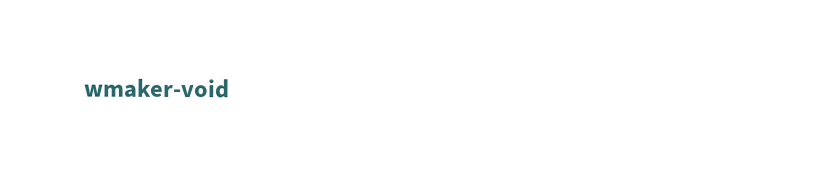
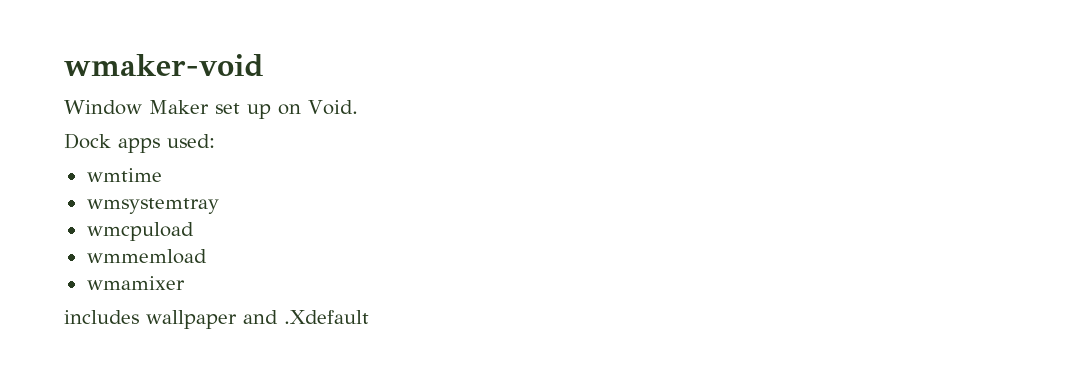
(230, 88) none -> [64,100,358,119] [64,133,215,153] [86,168,162,182] [86,198,219,214] [86,222,194,241] [86,249,207,264] [86,276,185,290] [64,310,369,329] // Window Maker set up on Void. // Dock apps used: // wmtime // wmsystemtray // wmcpuload // wmmemload // wmamixer // includes wallpaper and .Xdefault

